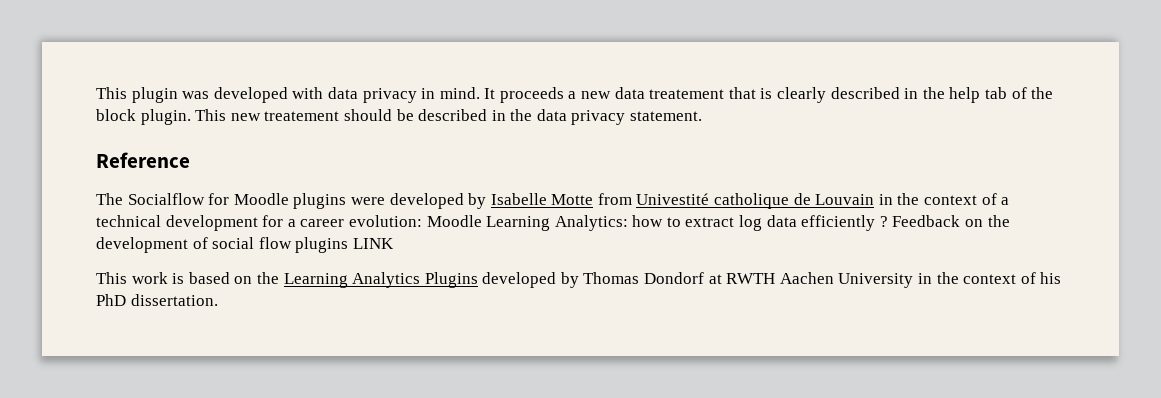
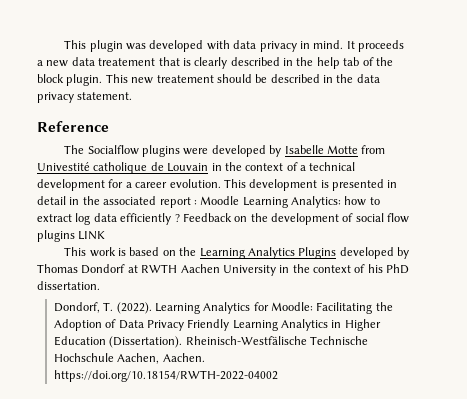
[208,193,289,205] for Moodle -> (139, 150) none
[348,215,422,227] evolution: -> [169,179,398,191] [37,196,197,208] evolution. This development is presented in detail in the associated report :
(218, 300) none -> [53,302,393,314] [53,319,381,331] [53,336,368,348] [53,353,205,364] [53,370,278,382] // Dondorf, T. (2022). Learning Analytics for Moodle: Facilitating the Adoption of Data Privacy Friendly Learning Analytics in Higher Education (Dissertation). Rheinisch-Westfälische Technische Hochschule Aachen, Aachen. https://doi.org/10.18154/RWTH-2022-04002

